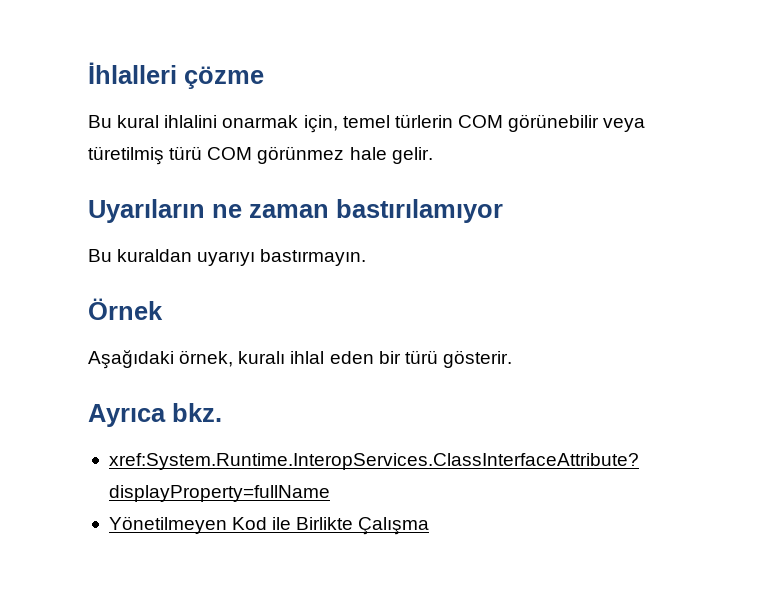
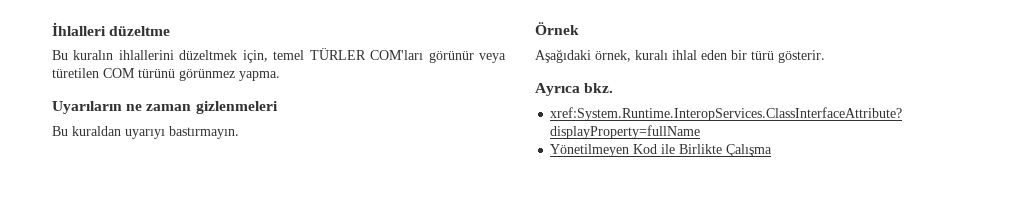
[184,66,264,89] [88,114,646,133] [88,146,433,165] çözme // Bu kural ihlalini onarmak için, temel türlerin COM görünebilir veya türetilmiş türü COM görünmez hale gelir. -> [109,26,171,36] [52,48,507,63] [52,68,280,81] düzeltme // Bu kuralın ihlallerini düzeltmek için, temel TÜRLER COM'ları görünür veya türetilen COM türünü görünmez yapma.
[336,199,503,223] bastırılamıyor -> [195,101,278,114] gizlenmeleri

